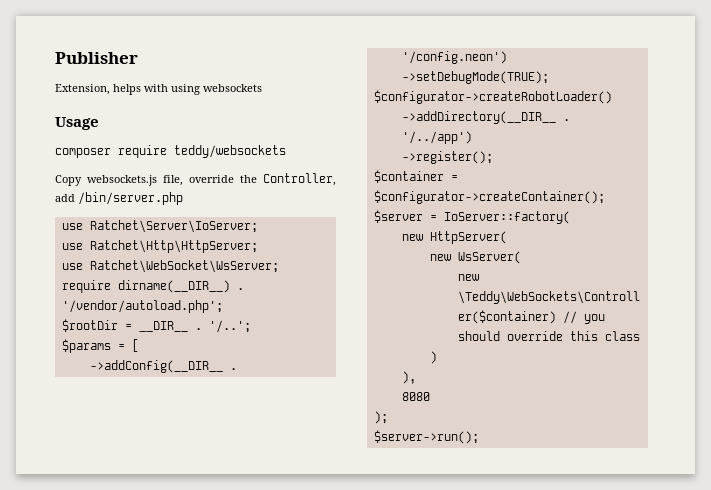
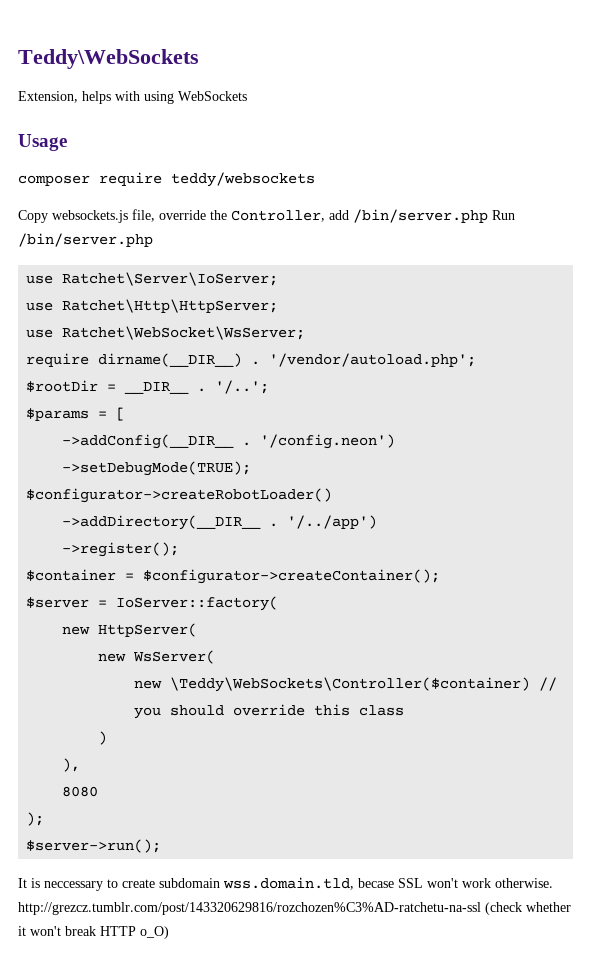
[55,52,138,64] Publisher -> [18,49,199,69] Teddy\WebSockets
[203,84,262,92] websockets -> [178,91,247,101] WebSockets
(183, 198) none -> [492,210,515,220] [18,233,153,247] Run /bin/server.php
(479, 437) none -> [18,877,553,891] [18,902,571,915] [18,926,169,939] // It is neccessary to create subdomain wss.domain.tld, becase SSL won't work otherwise. http://grezcz.tumblr.com/post/143320629816/rozchozen%C3%AD-ratchetu-na-ssl (check whether it won't break HTTP o_O)

